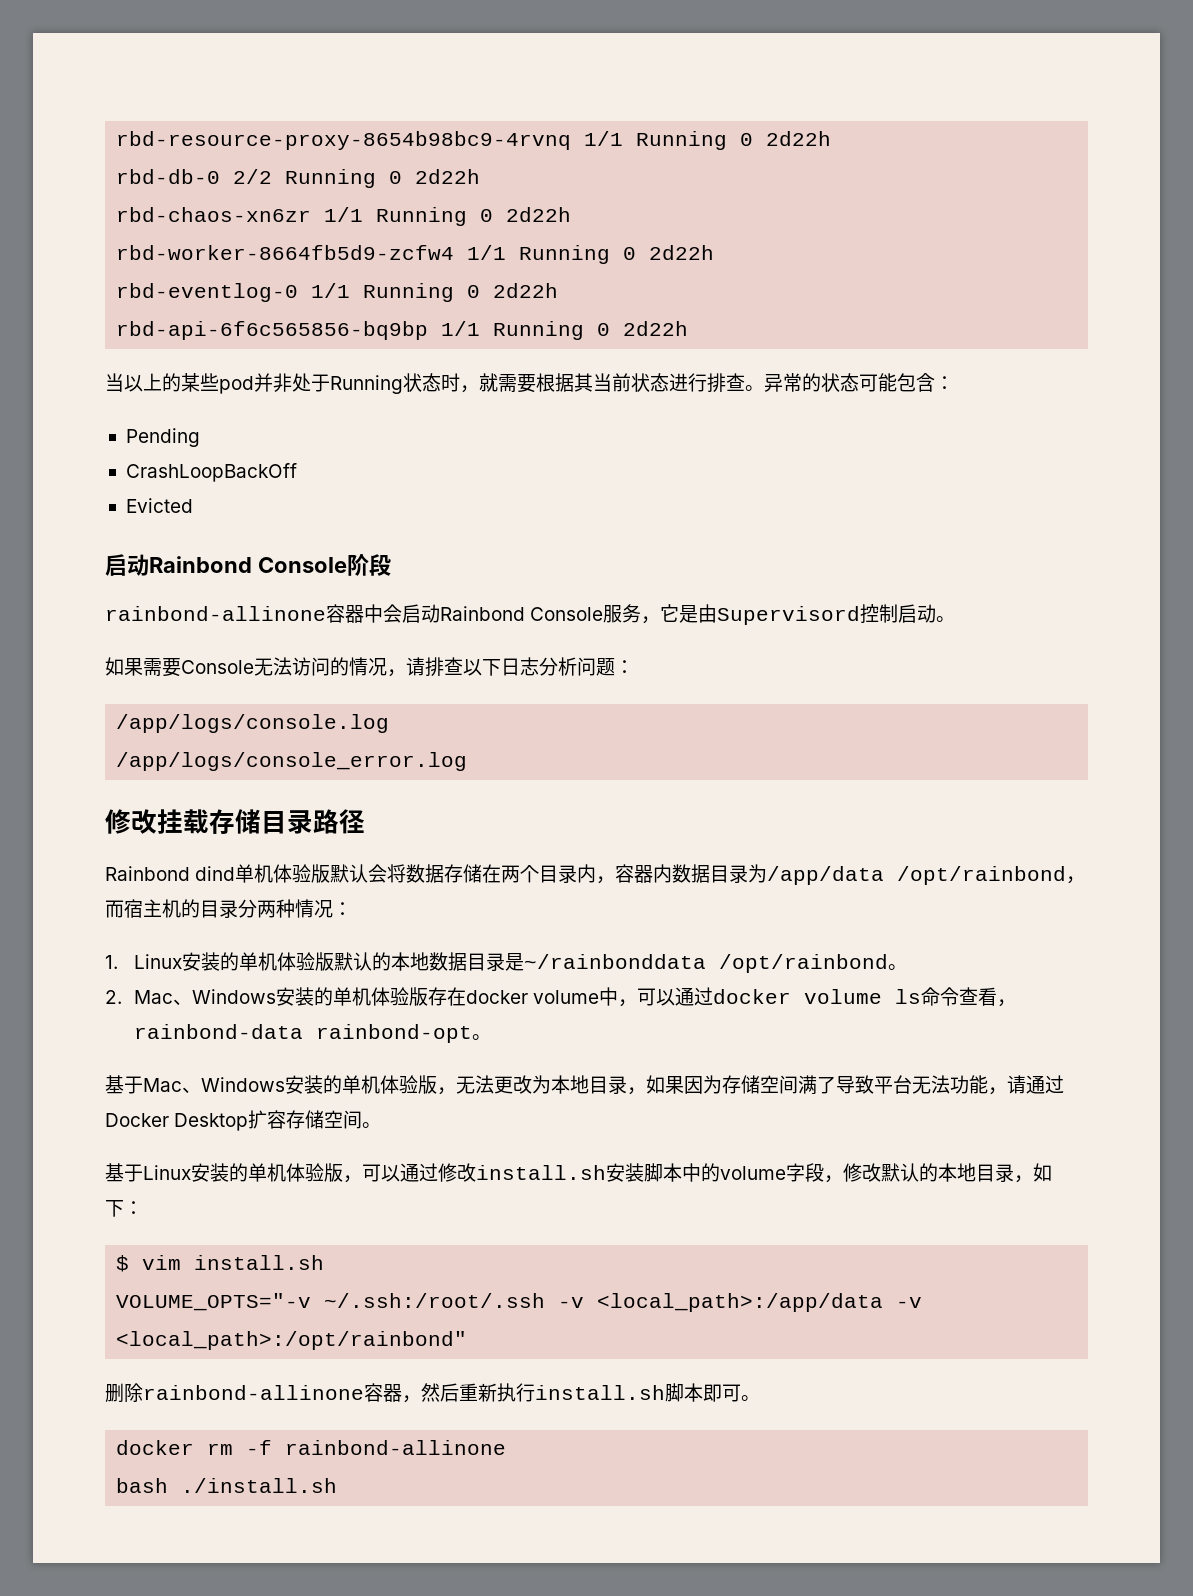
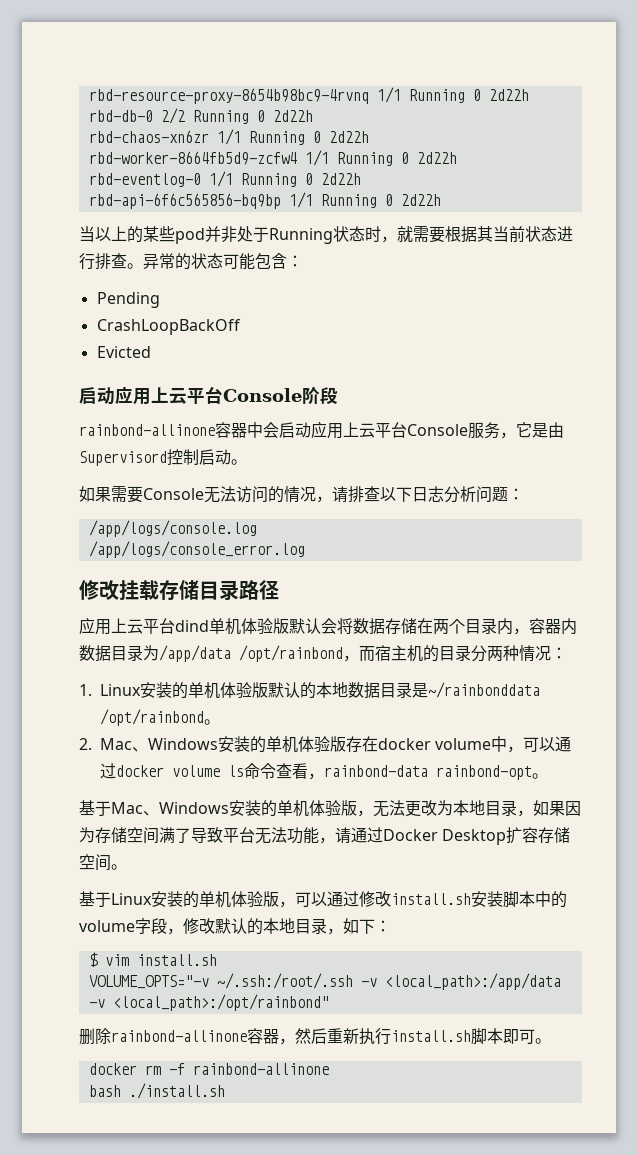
[149,556,252,573] Rainbond -> [115,386,223,405] 应用上云平台
[440,606,525,621] Rainbond -> [311,421,407,439] 应用上云平台
[105,866,190,881] Rainbond -> [79,617,175,635] 应用上云平台

